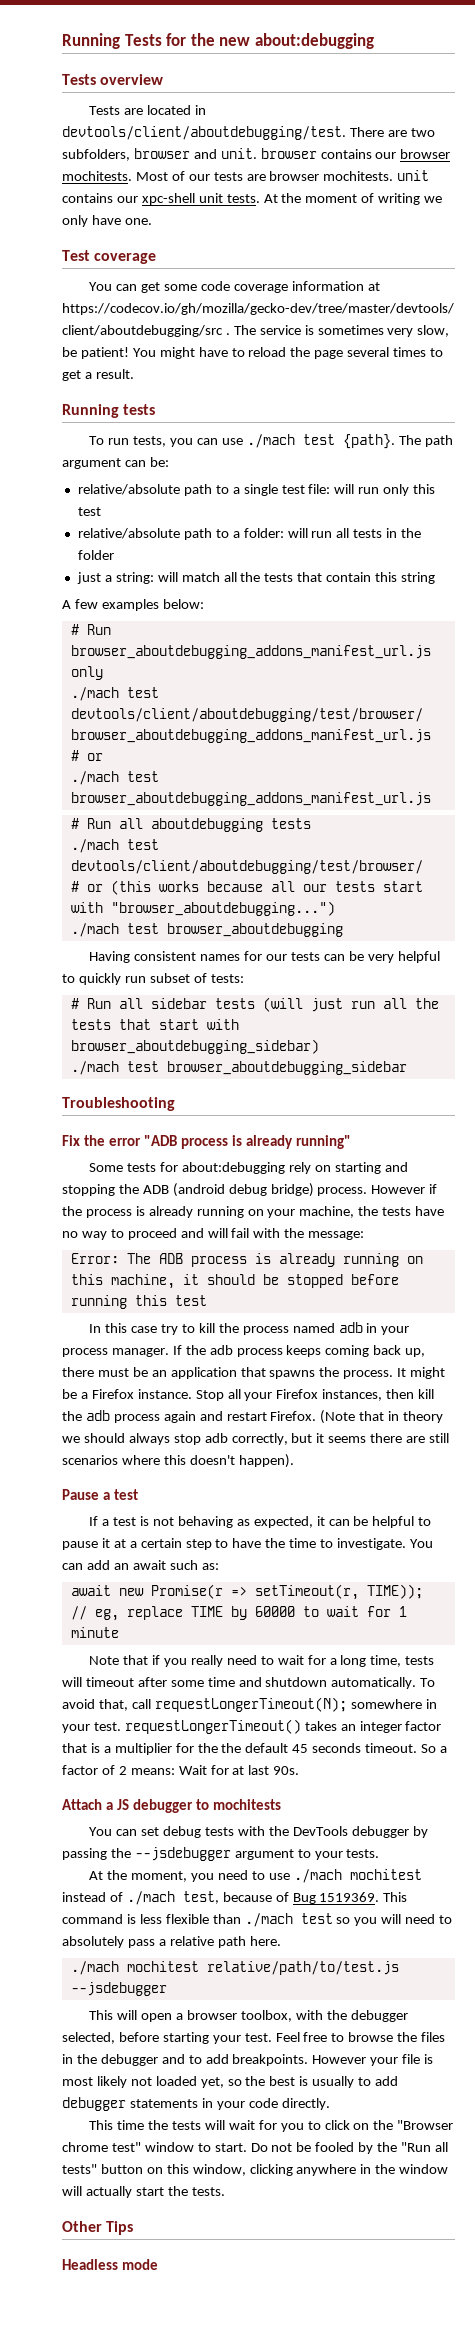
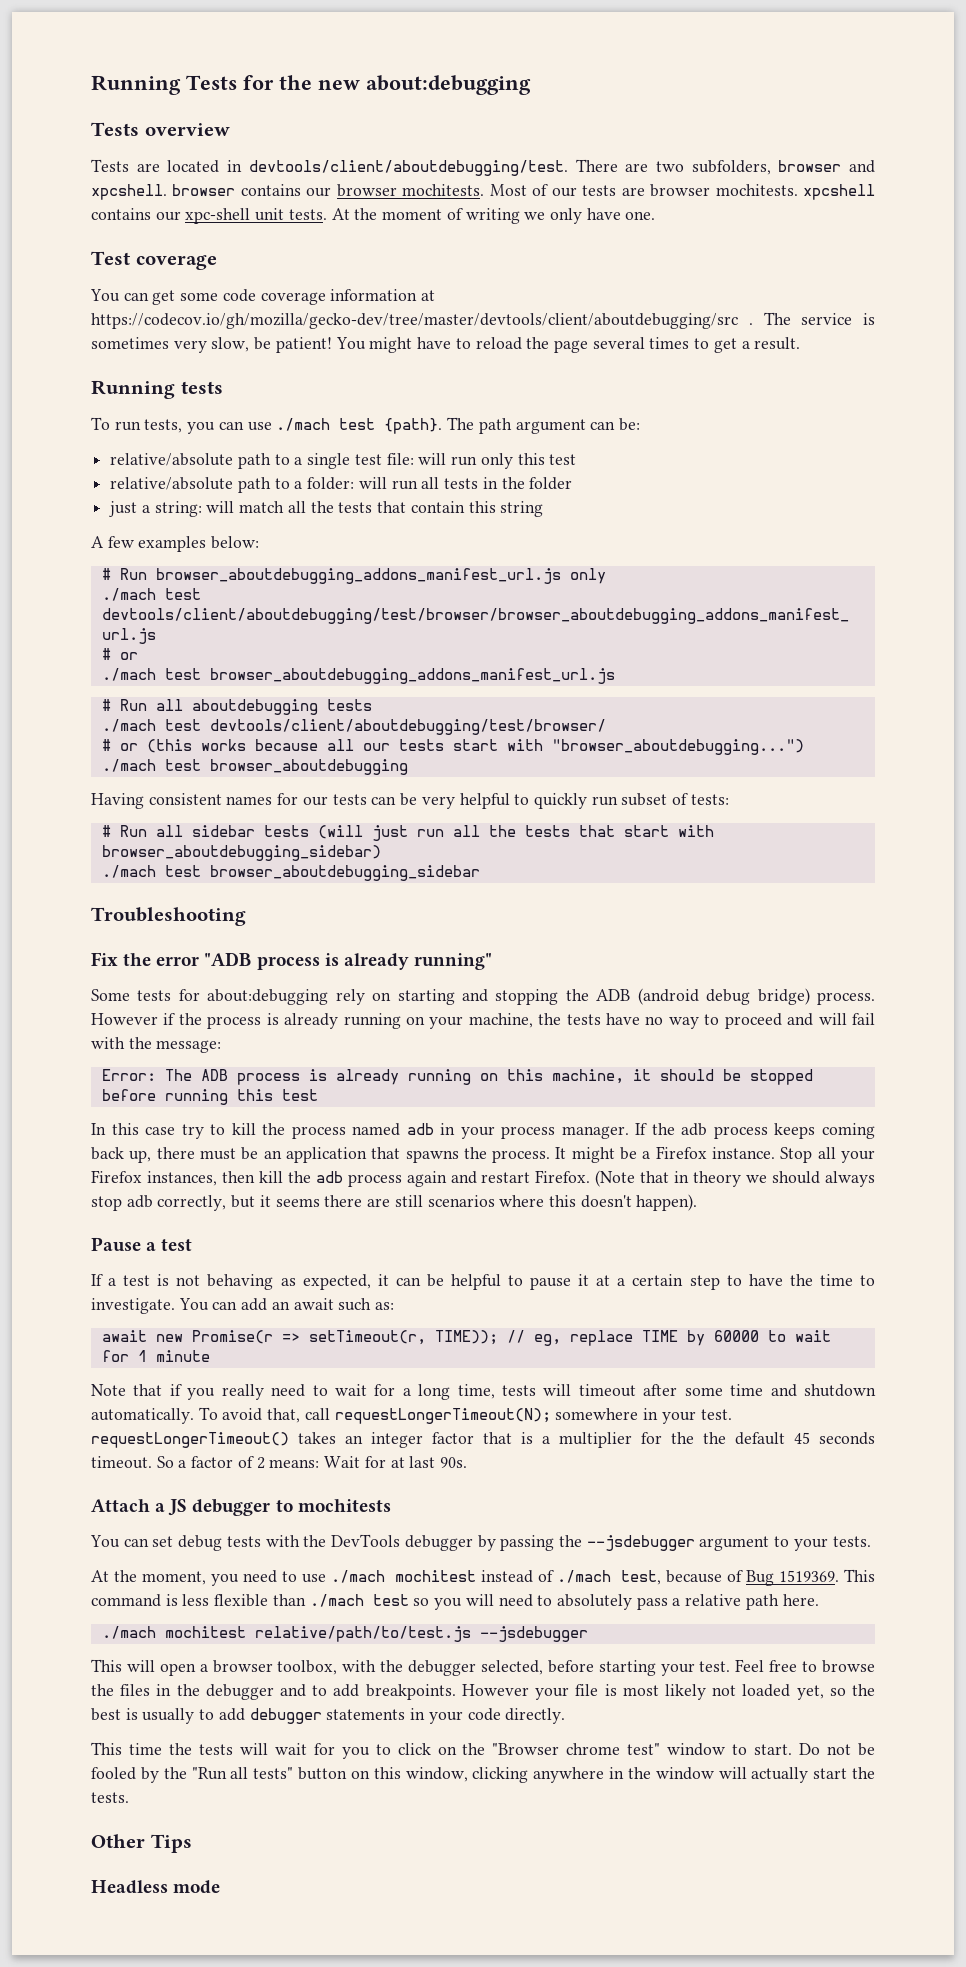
[220,148,257,159] unit. -> [91,184,167,200] xpcshell.
[397,170,430,181] unit -> [802,184,875,200] xpcshell

